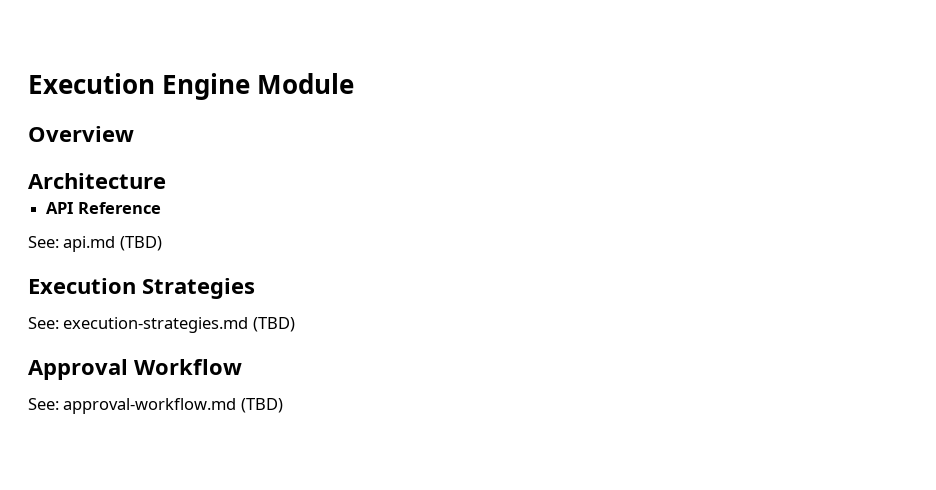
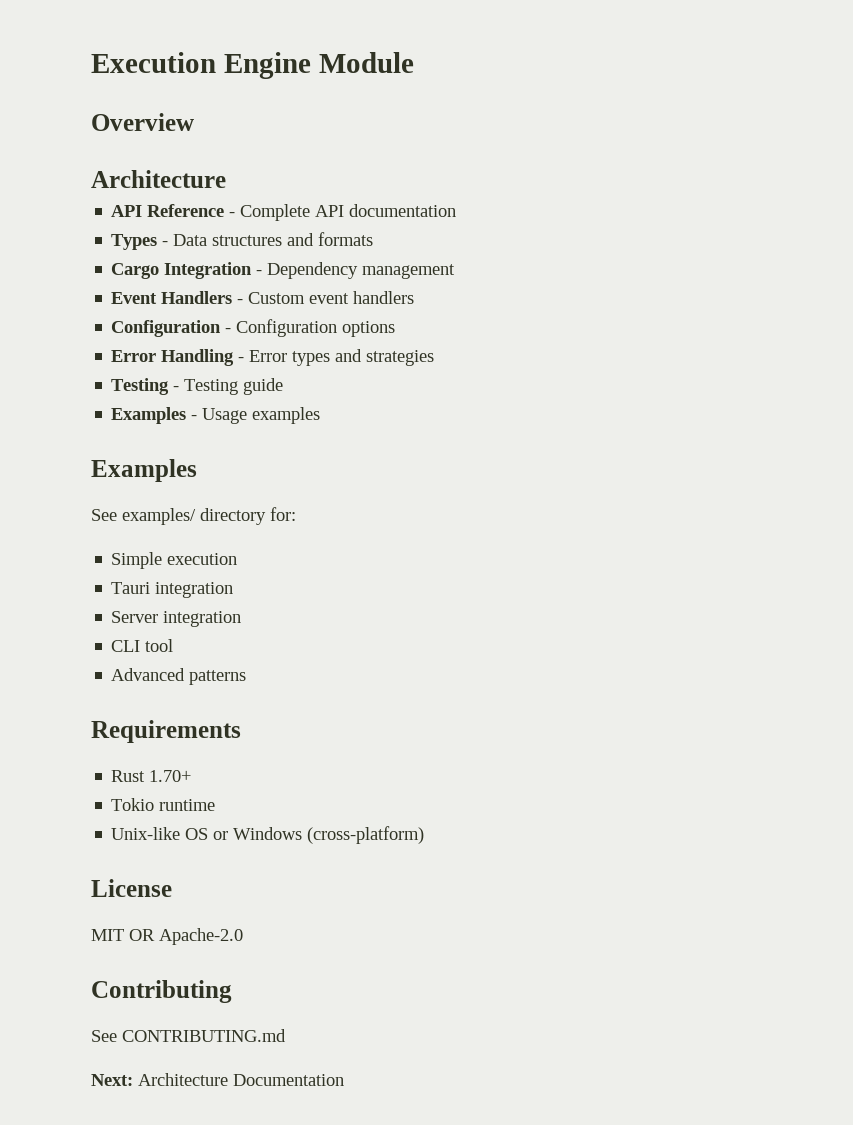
[28,236,162,252] [28,278,255,299] [28,317,295,333] [28,359,242,380] [28,398,283,414] // See: api.md (TBD) // Execution Strategies // See: execution-strategies.md (TBD) // Approval Workflow // See: approval-workflow.md (TBD) -> [229,204,457,221] [111,232,374,250] [111,262,456,279] [111,291,415,304] [111,319,396,337] [111,349,435,366] [111,378,284,395] [111,407,321,424] [91,459,197,482] [91,507,296,525] [111,552,238,569] [111,582,234,598] [111,611,242,627] [111,639,174,652] [111,668,247,685] [91,720,241,743] [111,770,192,782] [111,798,216,811] [111,826,425,844] [91,879,172,897] [91,928,243,945] [91,980,232,1003] [91,1029,286,1042] [91,1073,344,1086] - Complete API documentation // Types - Data structures and formats // Cargo Integration - Dependency management // Event Handlers - Custom event handlers // Configuration - Configuration options // Error Handling - Error types and strategies // Testing - Testing guide // Examples - Usage examples // Examples // See examples/ directory for: // Simple execution // Tauri integration // Server integration // CLI tool // Advanced patterns // Requirements // Rust 1.70+ // Tokio runtime // Unix-like OS or Windows (cross-platform) // License // MIT OR Apache-2.0 // Contributing // See CONTRIBUTING.md // Next: Architecture Documentation

